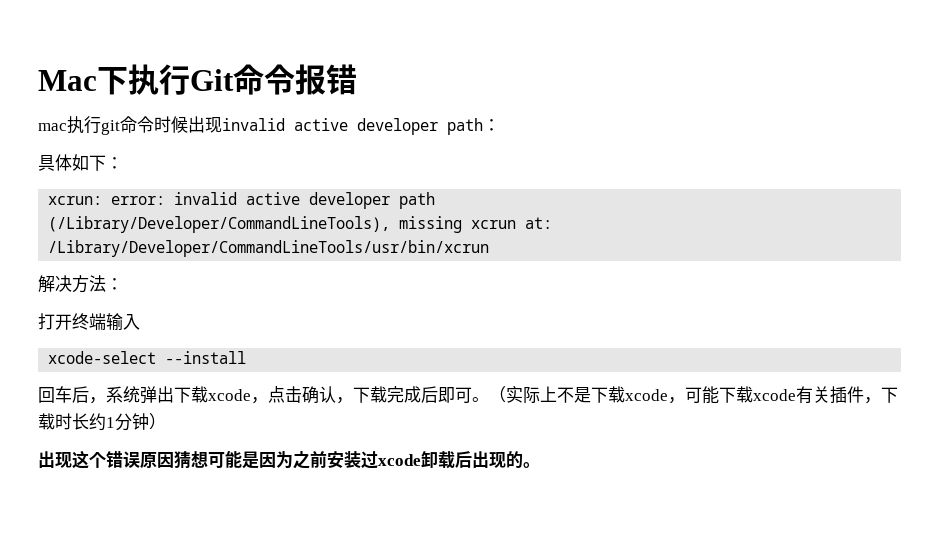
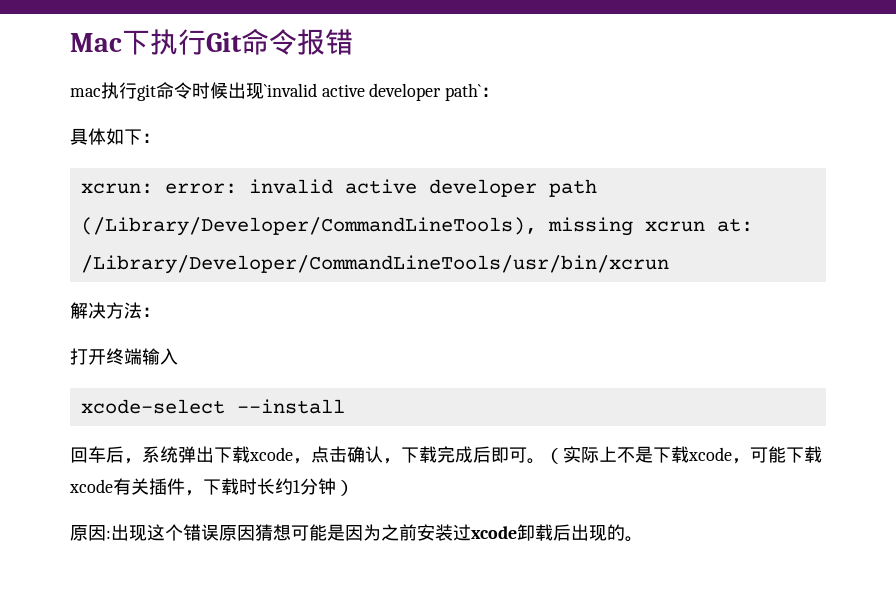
[222,118,483,135] invalid active developer path -> [264,83,482,101] `invalid active developer path`
(166, 421) none -> [70,525,111,541] 原因:

